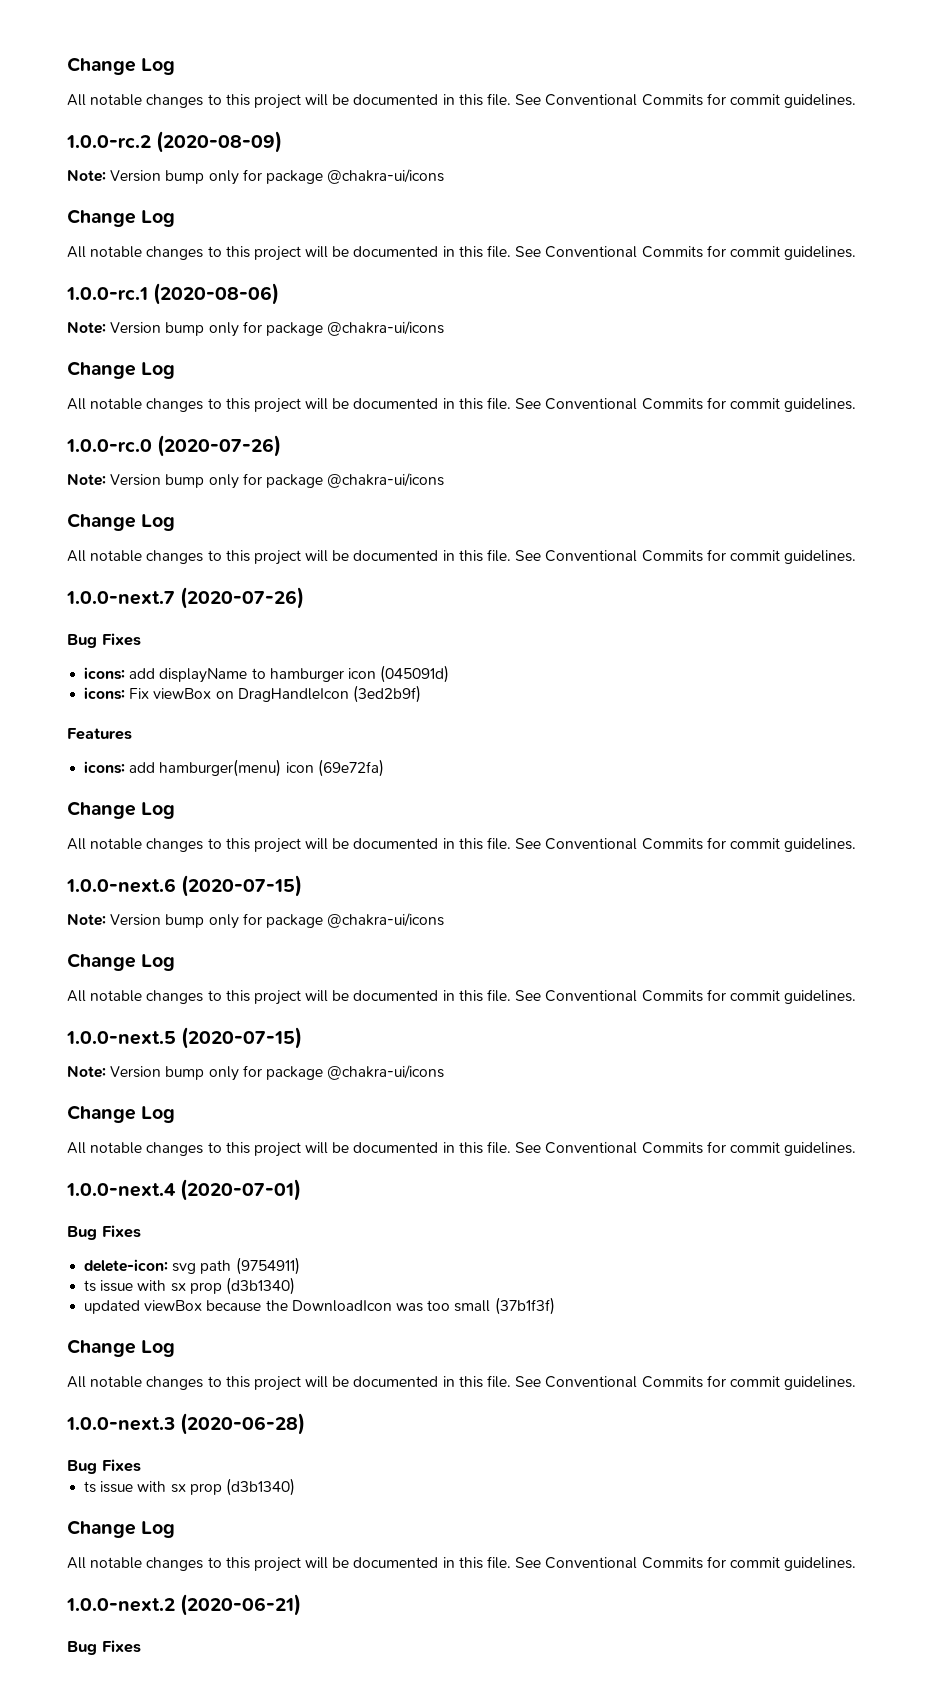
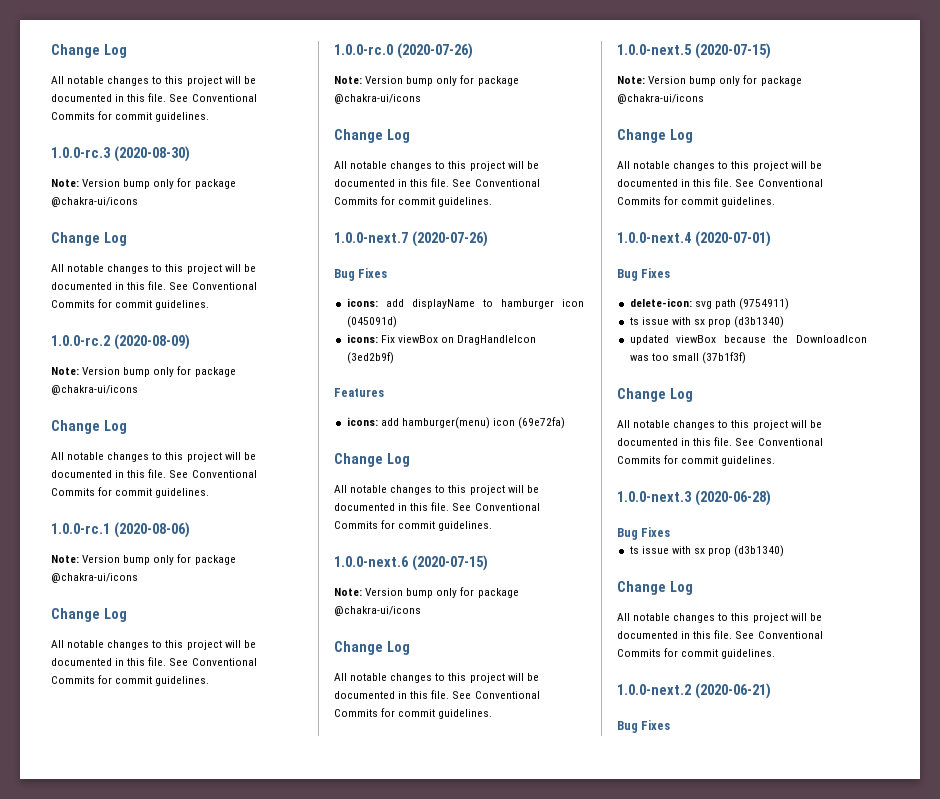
(857, 101) none -> [51,146,190,162] [51,178,236,189] [51,197,138,207] [51,232,127,246] [51,264,256,274] [51,281,257,290] [51,299,210,310] // 1.0.0-rc.3 (2020-08-30) // Note: Version bump only for package @chakra-ui/icons // Change Log // All notable changes to this project will be documented in this file. See Conventional Commits for commit guidelines.

